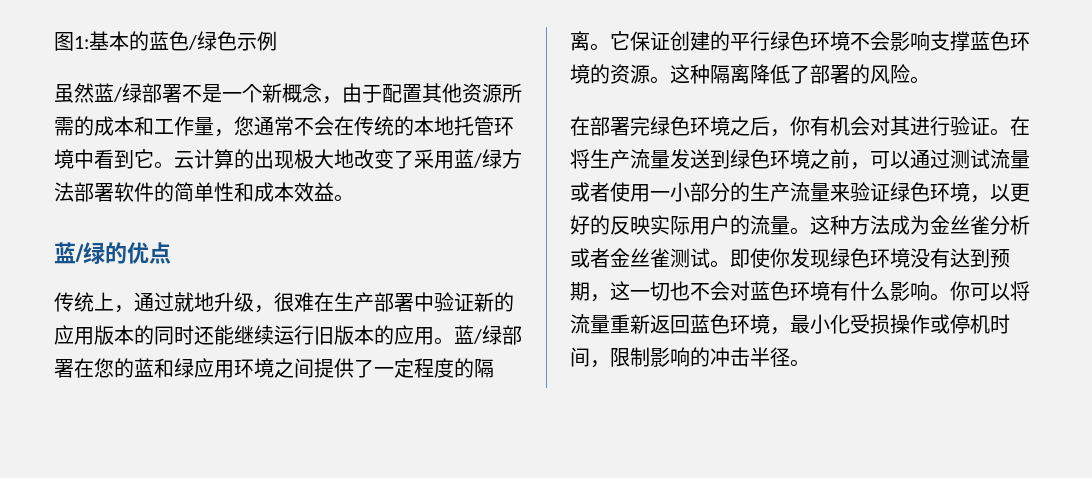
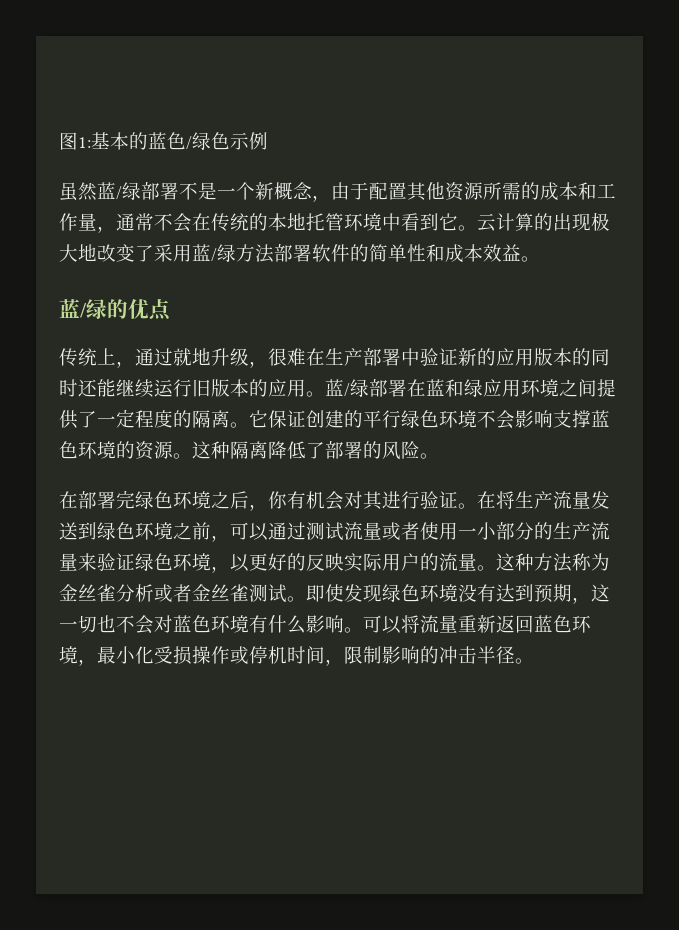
[234,116,254,136] 您 -> (116, 229) none
[94,358,134,378] 您的 -> (426, 388) none
[890,215,910,235] 成 -> [572,553,591,571] 称
[770,248,790,268] 你 -> (344, 593) none
[950,281,970,301] 你 -> (363, 630) none

